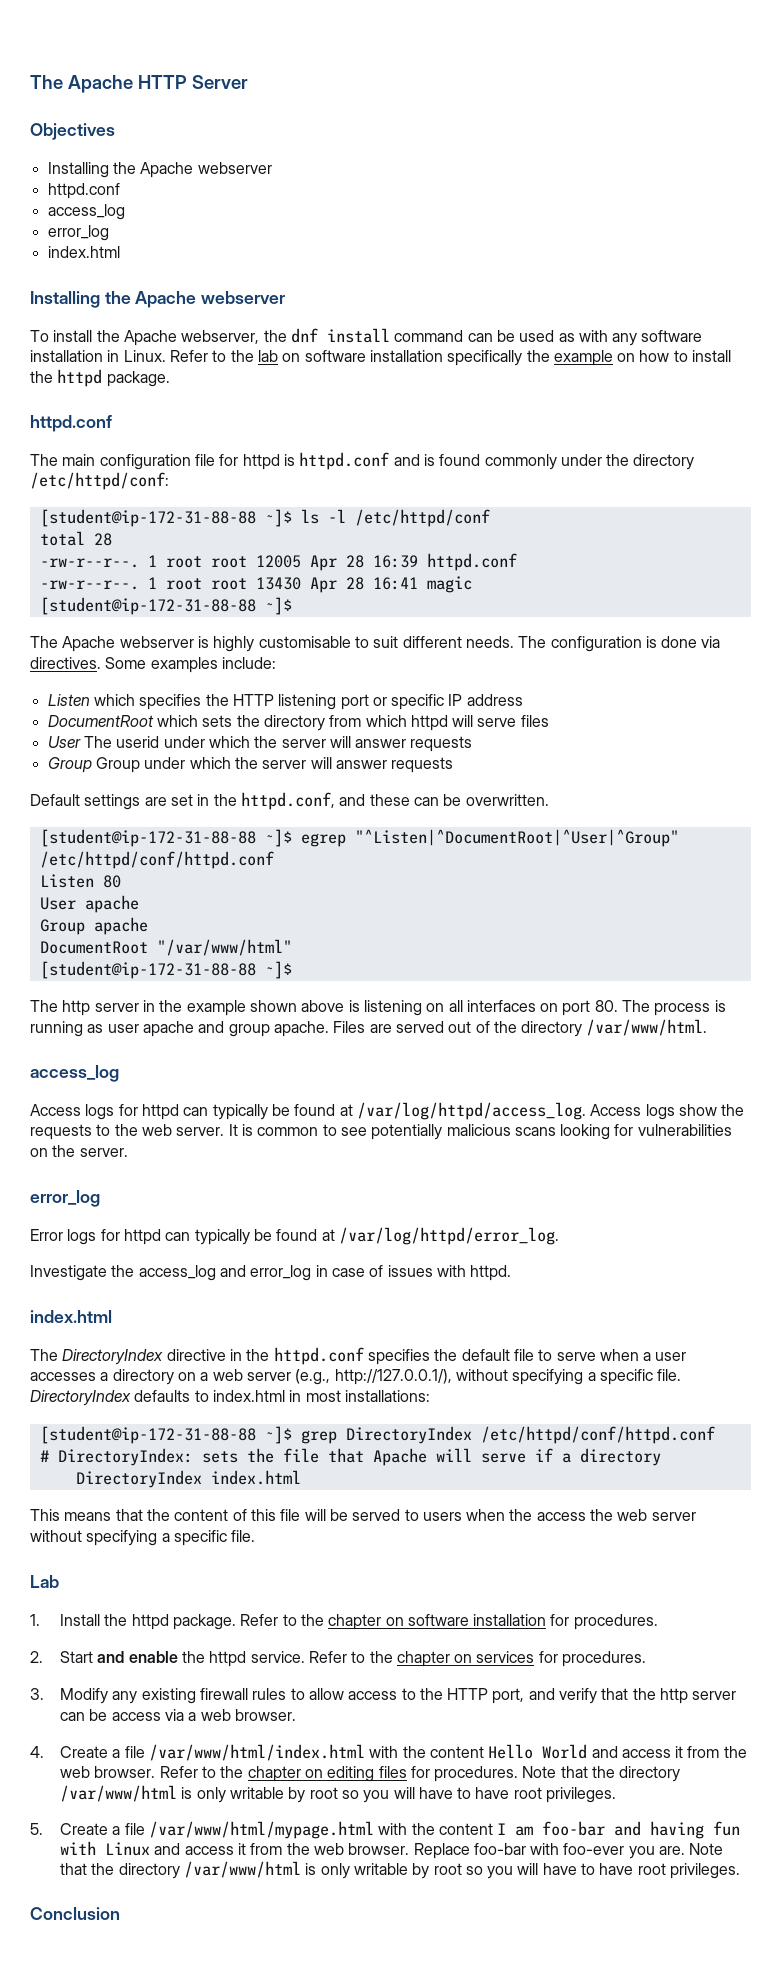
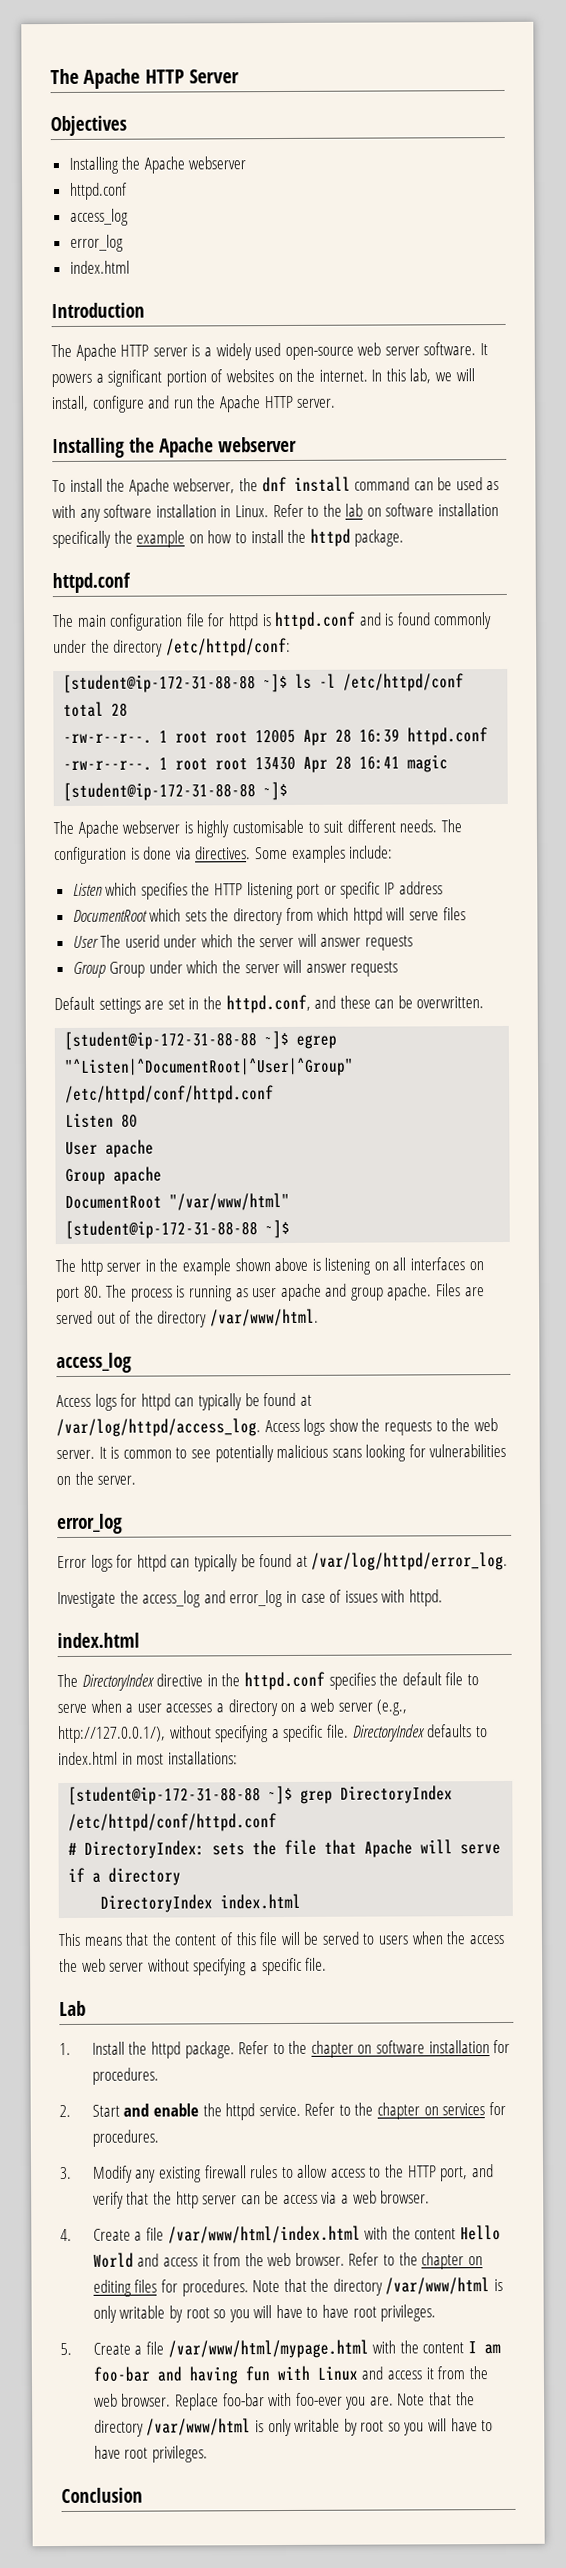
(120, 252) none -> [51,302,145,319] [51,342,489,361] [51,368,475,388] [51,395,337,413] // Introduction // The Apache HTTP server is a widely used open-source web server software. It powers a significant portion of websites on the internet. In this lab, we will install, configure and run the Apache HTTP server.

